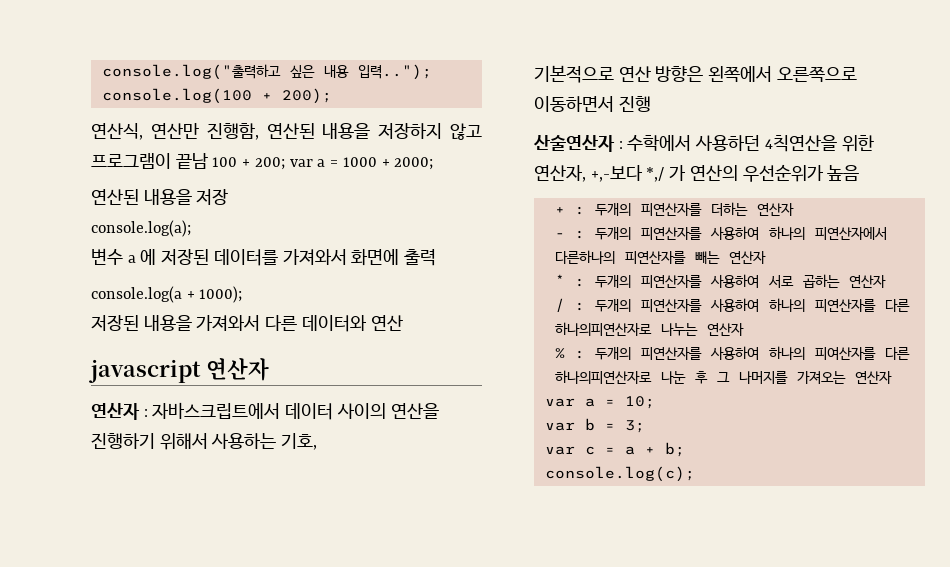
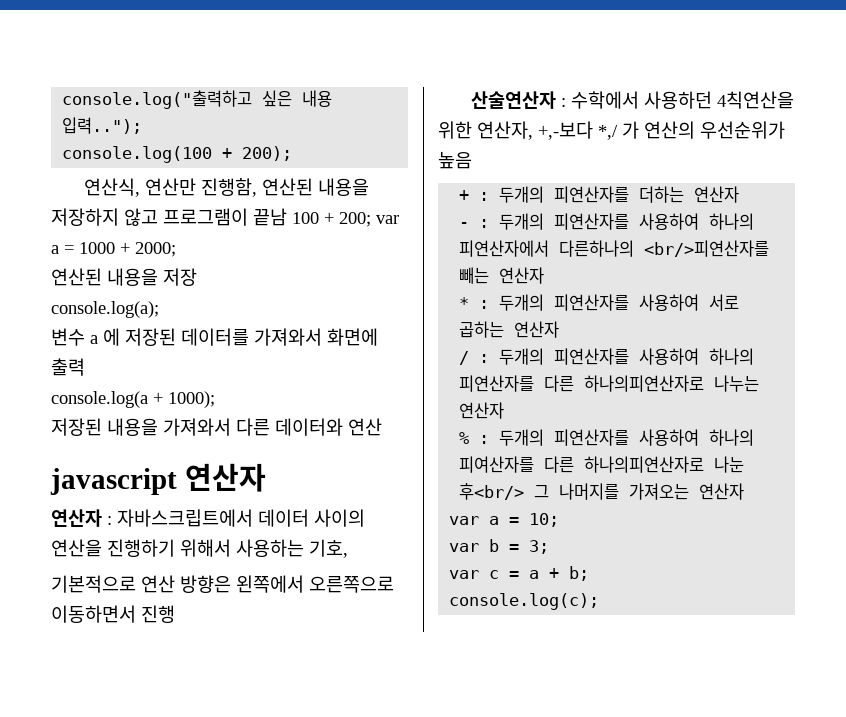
[624,251,686,264] 피연산자를 -> [644,240,770,257] <br/>피연산자를
[694,371,708,384] 후 -> [459,483,525,500] 후<br/>

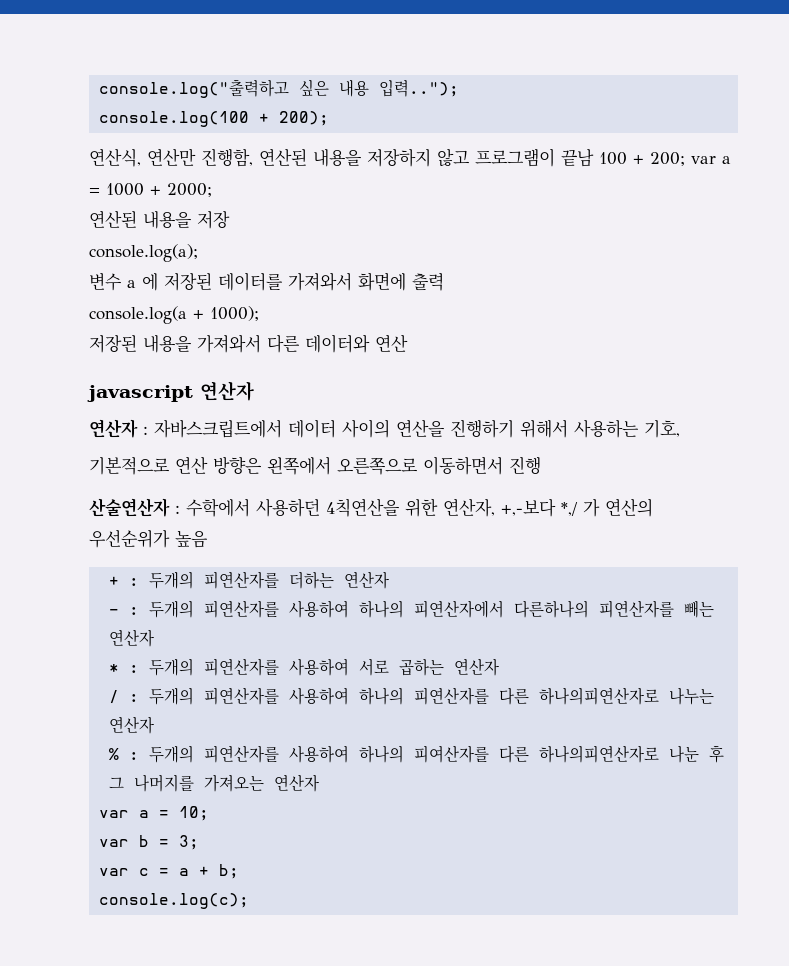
[644,240,770,257] <br/>피연산자를 -> [599,600,675,618] 피연산자를
[459,483,525,500] 후<br/> -> [709,745,725,763] 후

